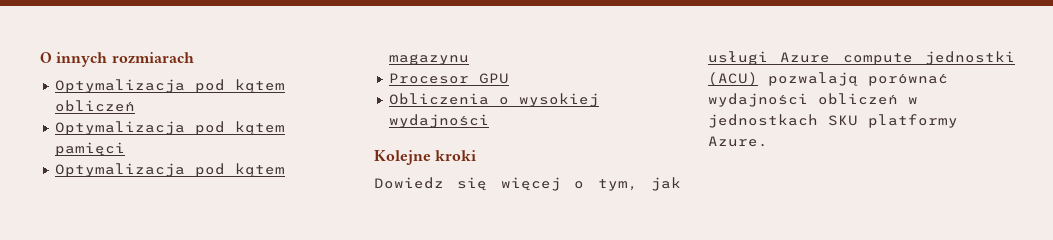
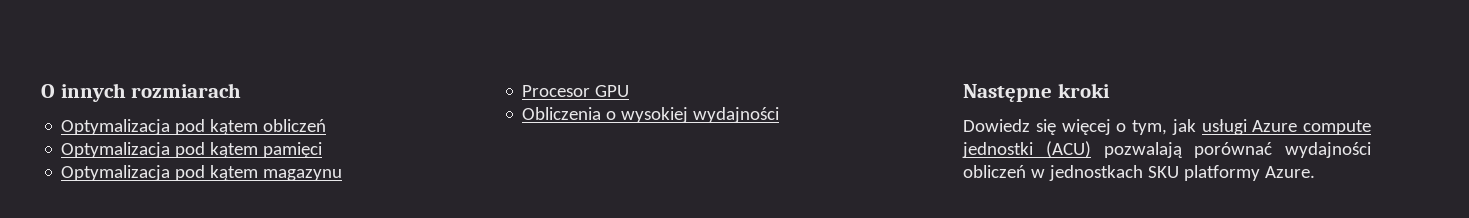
[374,150,431,165] Kolejne -> [963,84,1052,102] Następne

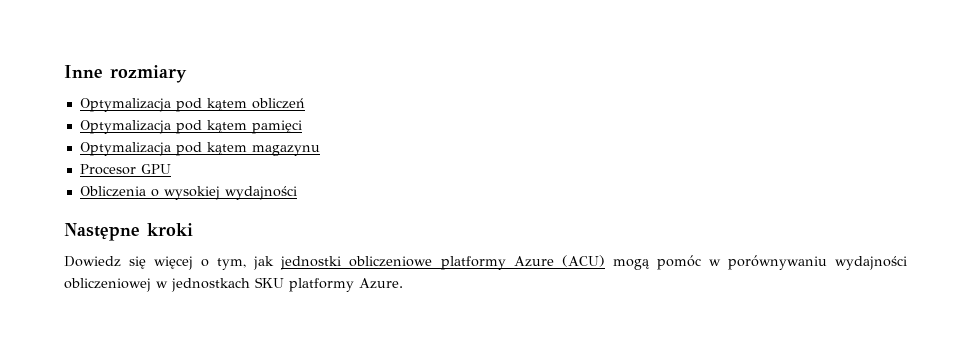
[41,83,242,102] O innych rozmiarach -> [64,65,187,83] Inne rozmiary
[1201,119,1371,135] [962,141,1371,158] [963,165,1026,178] usługi Azure compute jednostki (ACU) pozwalają porównać wydajności obliczeń -> [280,255,908,270] [64,278,151,292] jednostki obliczeniowe platformy Azure (ACU) mogą pomóc w porównywaniu wydajności obliczeniowej

